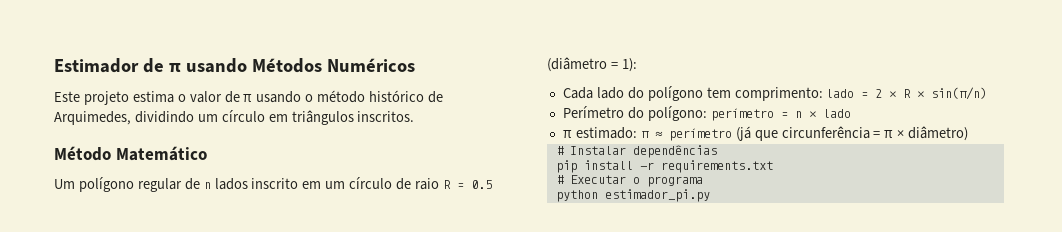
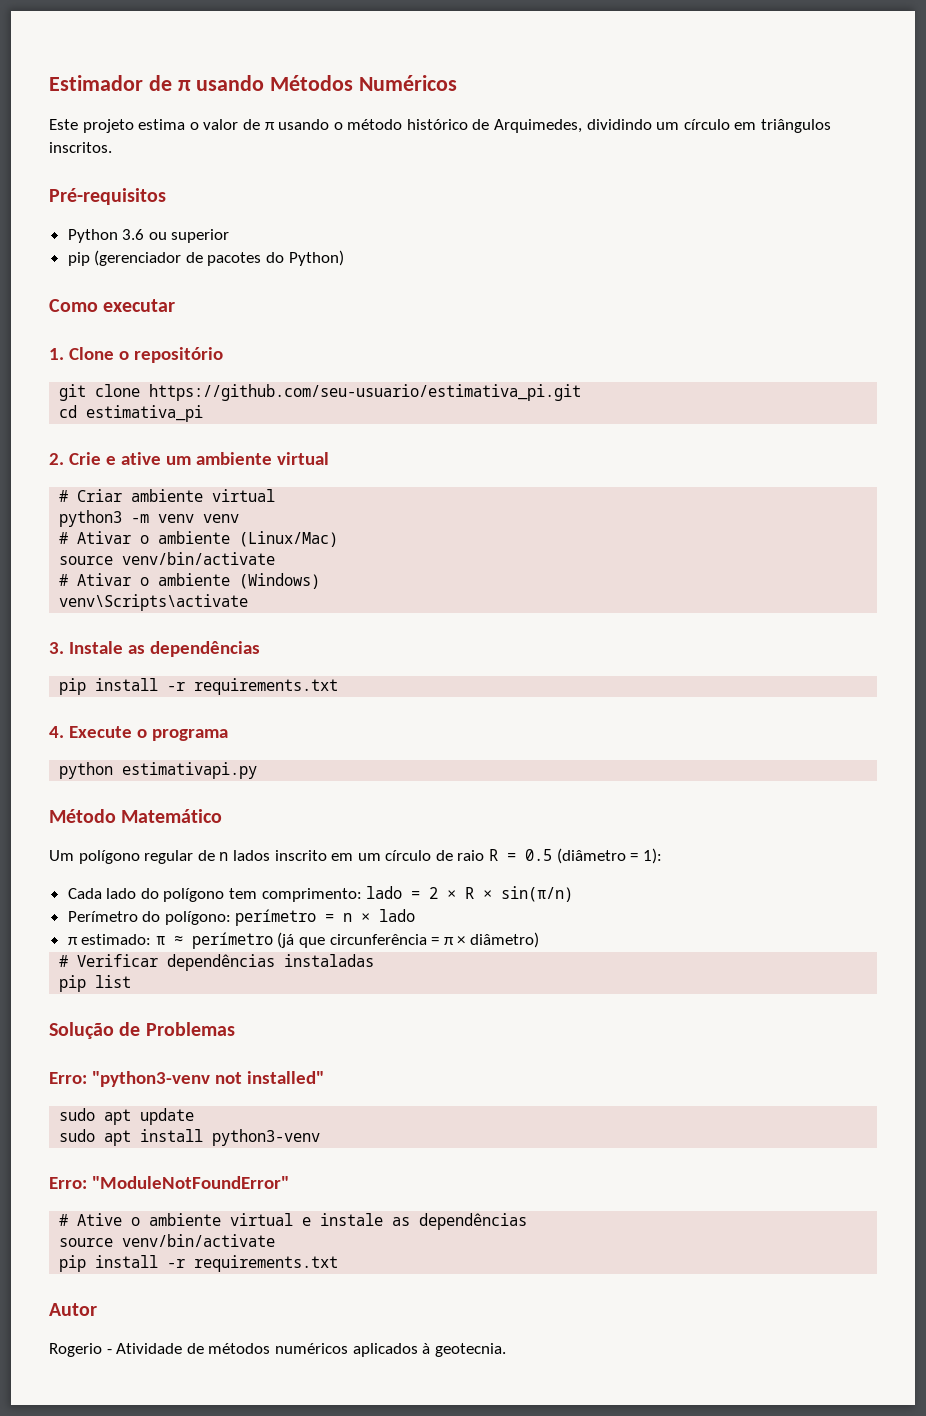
(415, 116) none -> [49,188,166,205] [67,229,230,243] [67,250,344,266] [49,299,176,312] [49,347,223,363] [59,384,582,401] [59,405,204,422] [49,452,329,465] [59,489,276,502] [59,510,240,527] [59,531,339,547] [59,552,276,565] [59,573,321,589] [59,594,249,611] [49,641,260,657] [59,678,339,695] [49,726,228,741] [59,762,258,779] // Pré-requisitos // Python 3.6 ou superior // pip (gerenciador de pacotes do Python) // Como executar // 1. Clone o repositório // git clone https://github.com/seu-usuario/estimativa_pi.git // cd estimativa_pi // 2. Crie e ative um ambiente virtual // # Criar ambiente virtual // python3 -m venv venv // # Ativar o ambiente (Linux/Mac) // source venv/bin/activate // # Ativar o ambiente (Windows) // venv\Scripts\activate // 3. Instale as dependências // pip install -r requirements.txt // 4. Execute o programa // python estimativapi.py
[569,145,717,158] [555,160,773,173] [555,175,703,187] [555,189,710,202] Instalar dependências // pip install -r requirements.txt // # Executar o programa // python estimador_pi.py -> [77,954,375,971] [59,975,132,992] [49,1022,235,1039] [49,1071,324,1087] [59,1108,195,1125] [59,1129,321,1146] [49,1176,289,1189] [59,1213,528,1230] [59,1234,276,1247] [59,1255,339,1272] [49,1303,97,1316] [49,1343,506,1357] Verificar dependências instaladas // pip list // Solução de Problemas // Erro: "python3-venv not installed" // sudo apt update // sudo apt install python3-venv // Erro: "ModuleNotFoundError" // # Ative o ambiente virtual e instale as dependências // source venv/bin/activate // pip install -r requirements.txt // Autor // Rogerio - Atividade de métodos numéricos aplicados à geotecnia.

